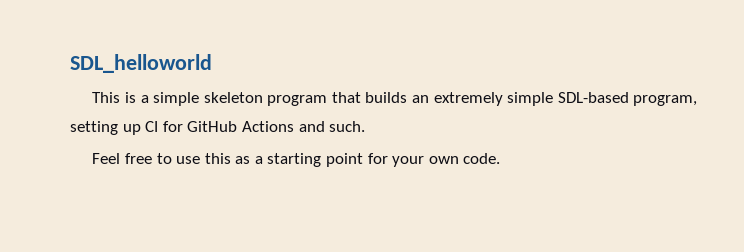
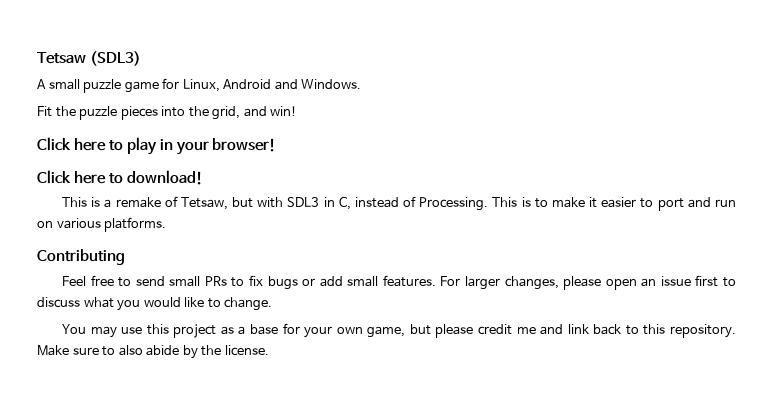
[70,54,212,73] [92,92,698,106] [70,121,366,135] [92,153,172,164] SDL_helloworld // This is a simple skeleton program that builds an extremely simple SDL-based program, setting up CI for GitHub Actions and such. // Feel free to -> [37,51,142,66] [37,78,362,93] [37,106,298,120] [37,137,277,155] [37,170,203,185] [62,196,736,211] [37,217,167,232] [37,249,125,265] [62,275,736,290] [37,297,273,311] [62,324,117,338] Tetsaw (SDL3) // A small puzzle game for Linux, Android and Windows. // Fit the puzzle pieces into the grid, and win! // Click here to play in your browser! // Click here to download! // This is a remake of Tetsaw, but with SDL3 in C, instead of Processing. This is to make it easier to port and run on various platforms. // Contributing // Feel free to send small PRs to fix bugs or add small features. For larger changes, please open an issue first to discuss what you would like to change. // You may
(231, 158) none -> [173,324,217,338] project
[267,153,364,167] starting point -> [250,324,279,335] base
[463,153,501,164] code. -> [367,324,736,338] [37,345,269,359] game, but please credit me and link back to this repository. Make sure to also abide by the license.

